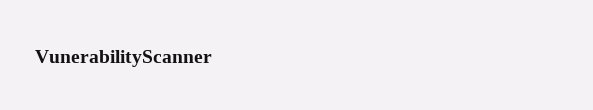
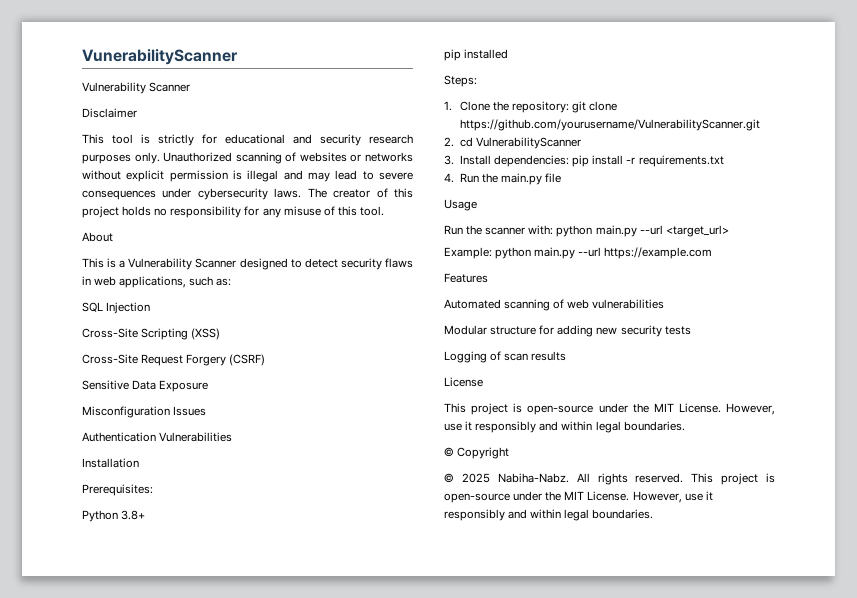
(212, 58) none -> [82,82,191,94] [82,108,137,118] [82,134,413,146] [82,152,413,164] [82,170,413,182] [82,188,413,200] [82,206,384,218] [82,232,113,242] [82,258,413,270] [82,276,232,288] [82,302,151,314] [82,328,221,340] [82,354,266,366] [82,380,209,392] [82,406,207,418] [82,432,233,442] [82,458,139,468] [82,484,153,496] [82,510,146,522] [444,49,509,61] [444,75,477,87] [444,101,618,113] [460,119,761,131] [444,137,582,149] [444,155,724,167] [444,173,562,185] [444,199,477,211] [444,225,729,237] [444,247,713,259] [444,273,488,283] [444,299,665,311] [444,325,691,337] [444,351,567,363] [444,377,483,387] [444,403,775,415] [444,421,685,433] [444,447,510,459] [444,473,775,485] [444,491,713,503] [444,509,654,521] // Vulnerability Scanner // Disclaimer // This tool is strictly for educational and security research purposes only. Unauthorized scanning of websites or networks without explicit permission is illegal and may lead to severe consequences under cybersecurity laws. The creator of this project holds no responsibility for any misuse of this tool. // About // This is a Vulnerability Scanner designed to detect security flaws in web applications, such as: // SQL Injection // Cross-Site Scripting (XSS) // Cross-Site Request Forgery (CSRF) // Sensitive Data Exposure // Misconfiguration Issues // Authentication Vulnerabilities // Installation // Prerequisites: // Python 3.8+ // pip installed // Steps: // 1. Clone the repository: git clone https://github.com/yourusername/VulnerabilityScanner.git // 2. cd VulnerabilityScanner // 3. Install dependencies: pip install -r requirements.txt // 4. Run the main.py file // Usage // Run the scanner with: python main.py --url <target_url> // Example: python main.py --url https://example.com // Features // Automated scanning of web vulnerabilities // Modular structure for adding new security tests // Logging of scan results // License // This project is open-source under the MIT License. However, use it responsibly and within legal boundaries. // © Copyright // © 2025 Nabiha-Nabz. All rights reserved. This project is open-source under the MIT License. However, use it responsibly and within legal boundaries.

